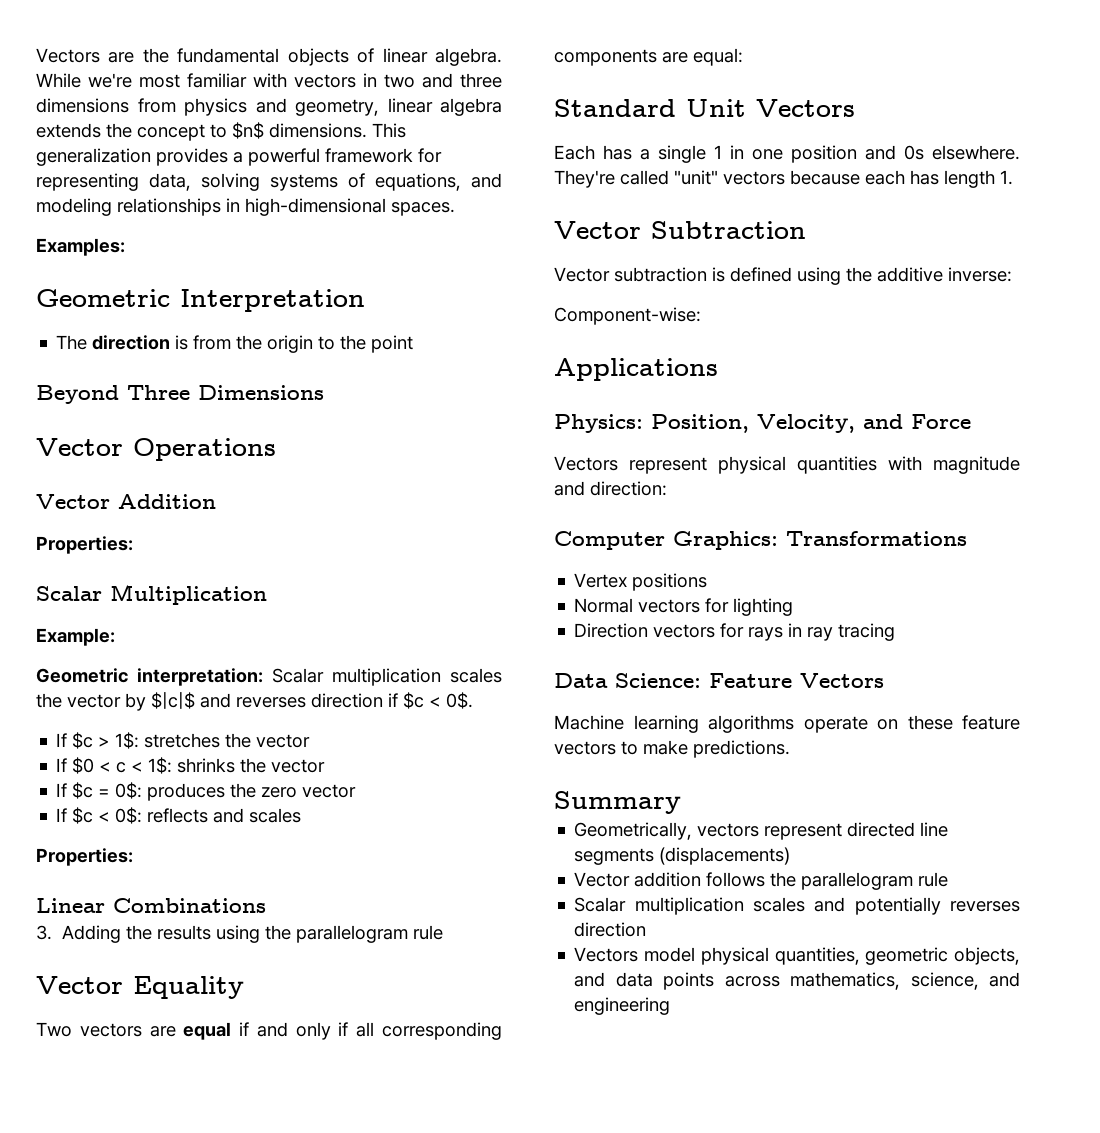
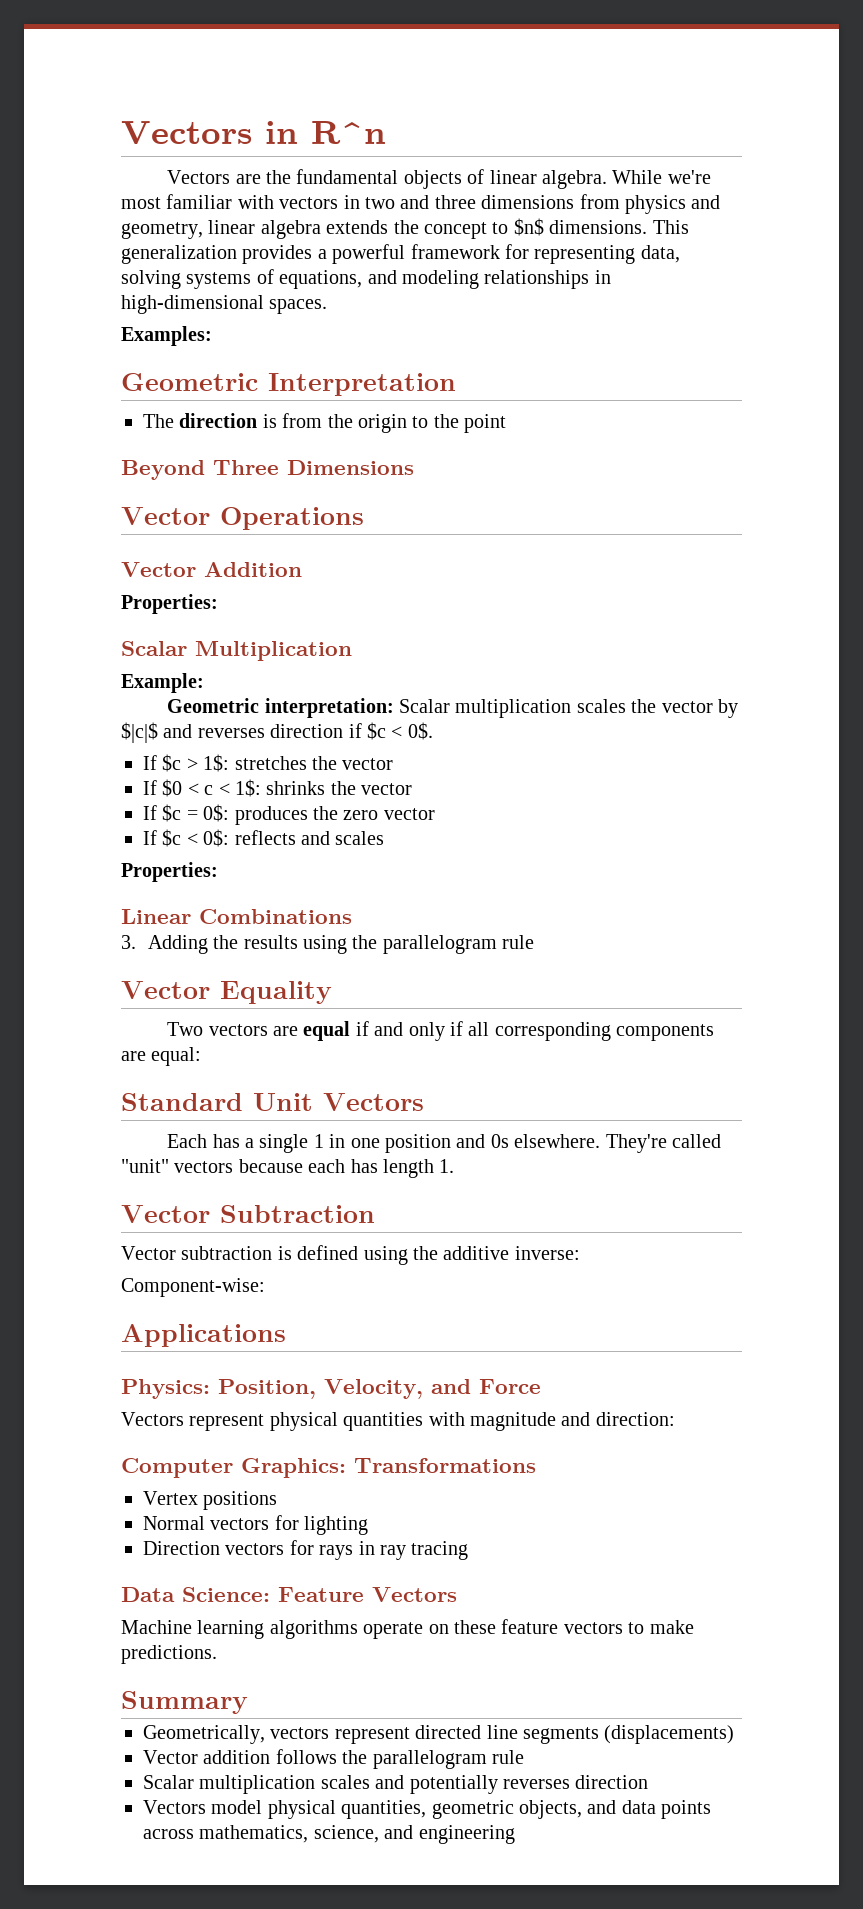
[36,48,100,63] Vectors -> [121,121,386,144] [167,170,231,184] Vectors in R^n // Vectors

